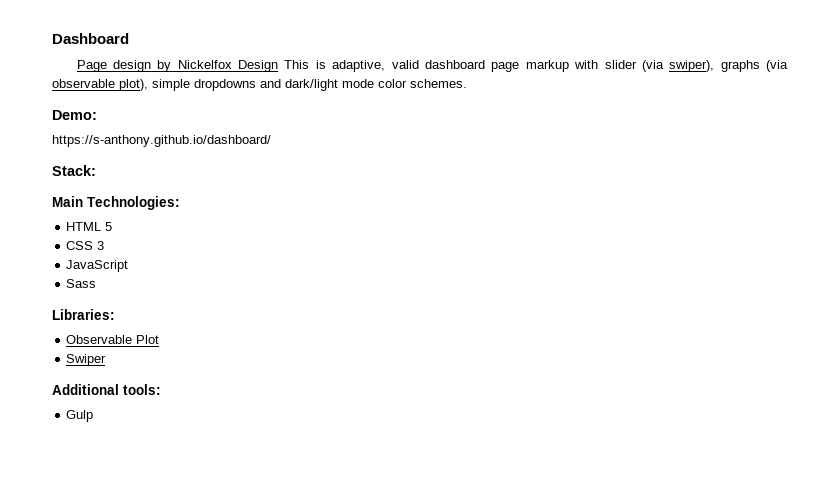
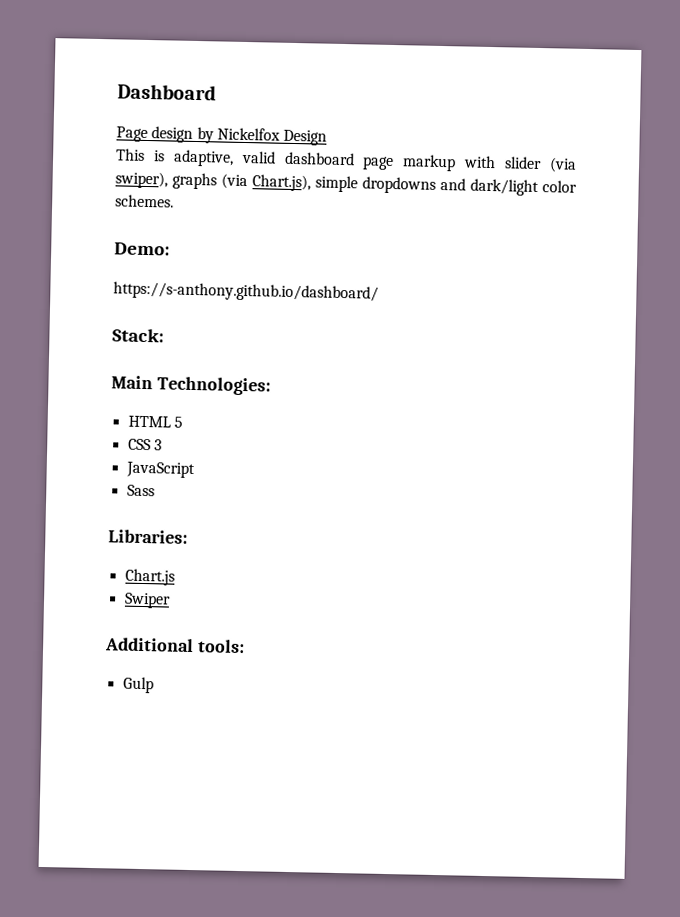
(279, 66) none -> (328, 137) //
[52,79,148,91] observable plot), -> [252,174,311,192] Chart.js),
[342,79,374,88] mode -> (539, 187) none
[66,335,160,344] Observable Plot -> [124,568,175,586] Chart.js

